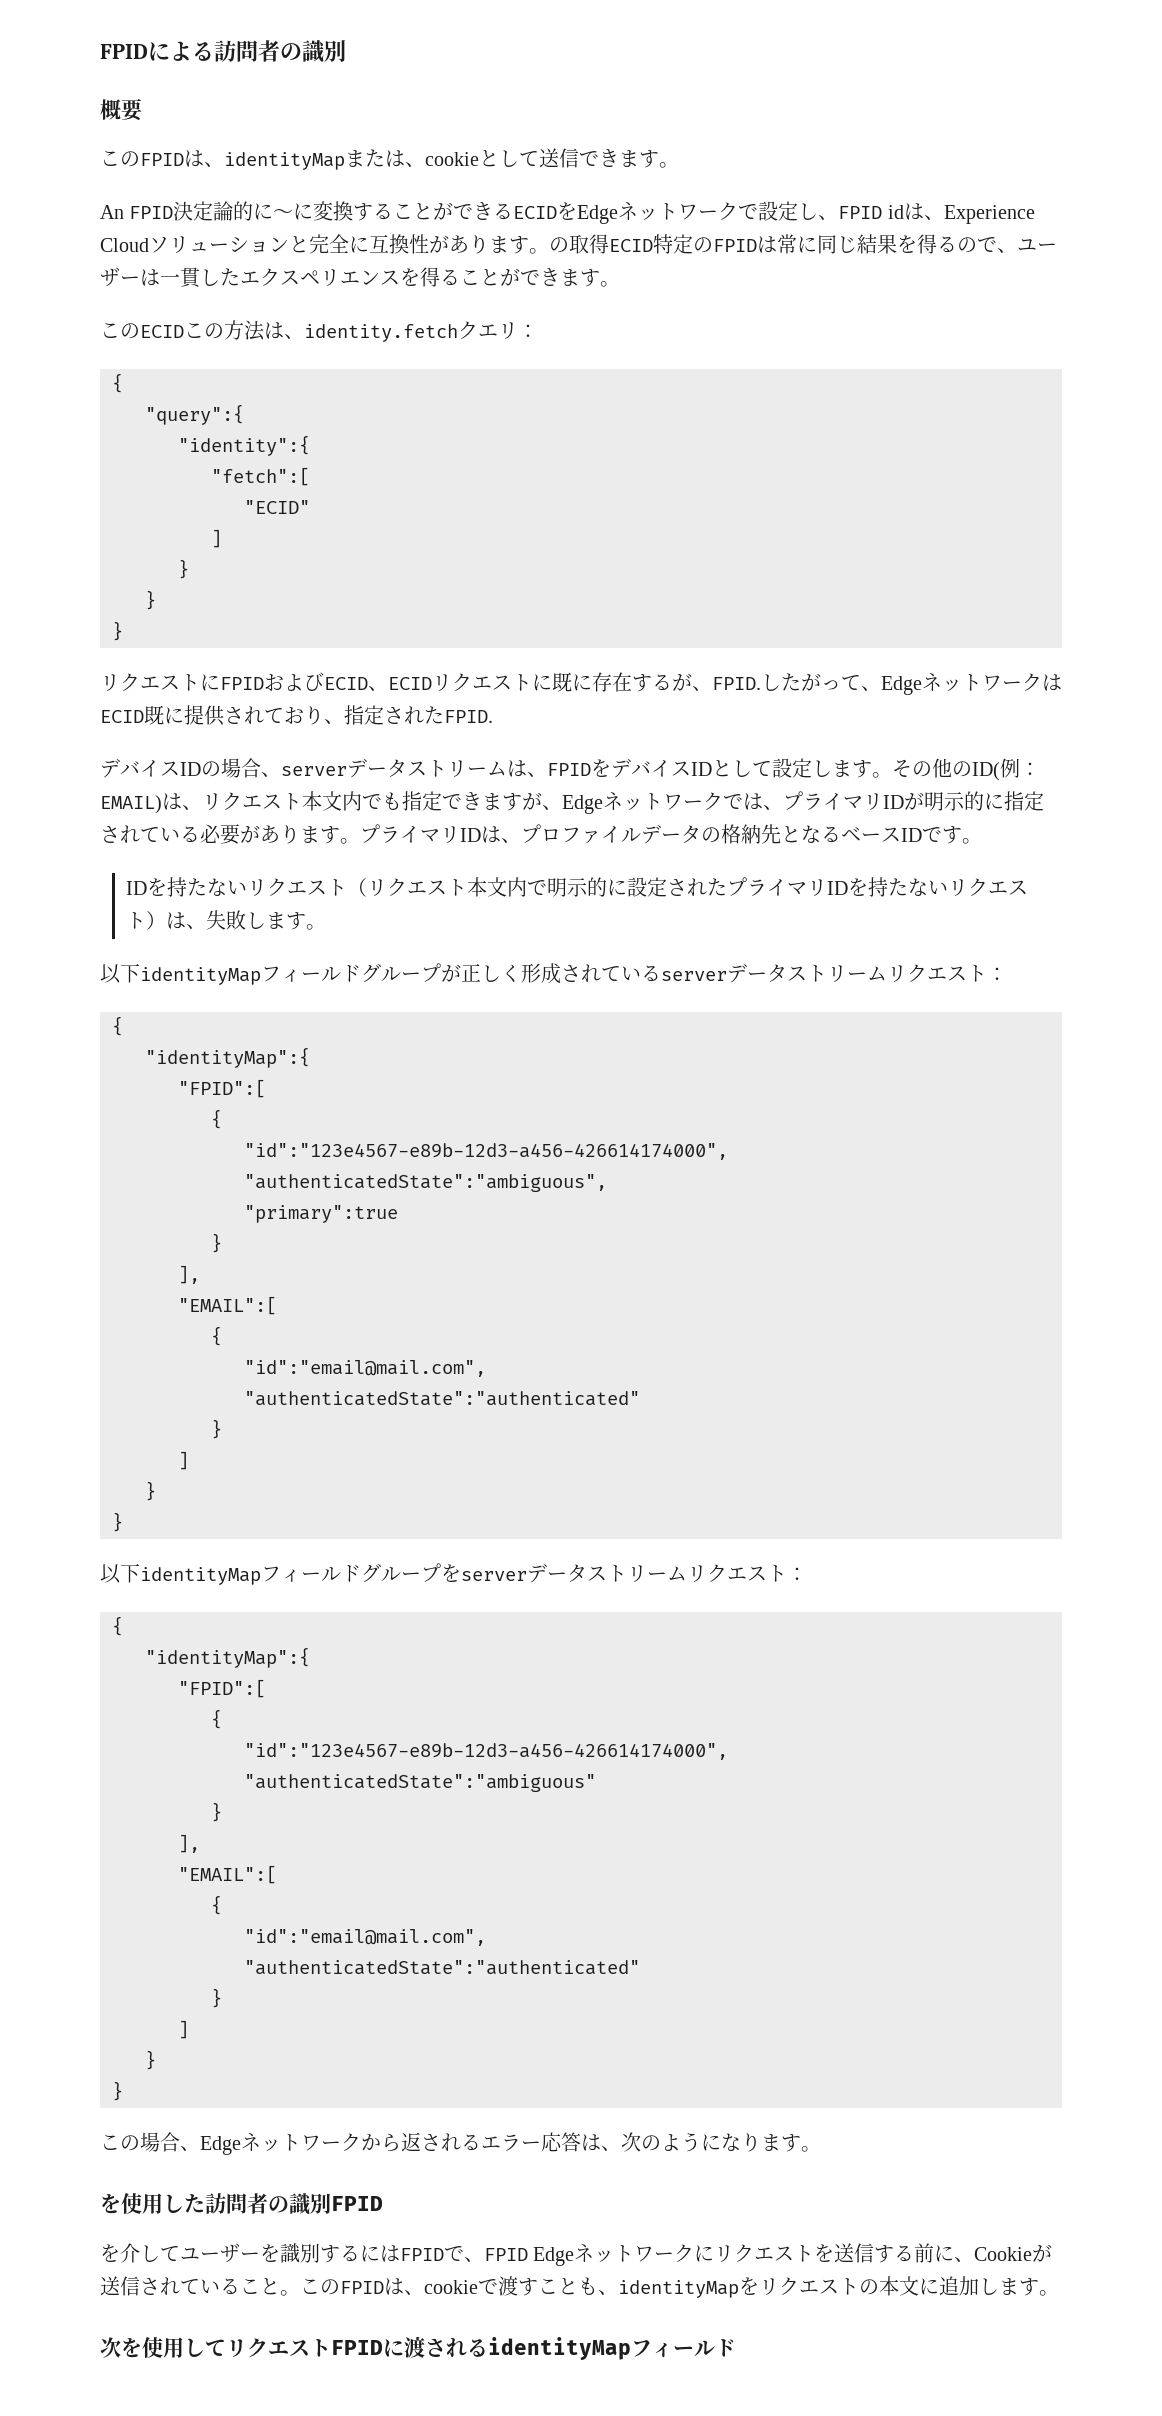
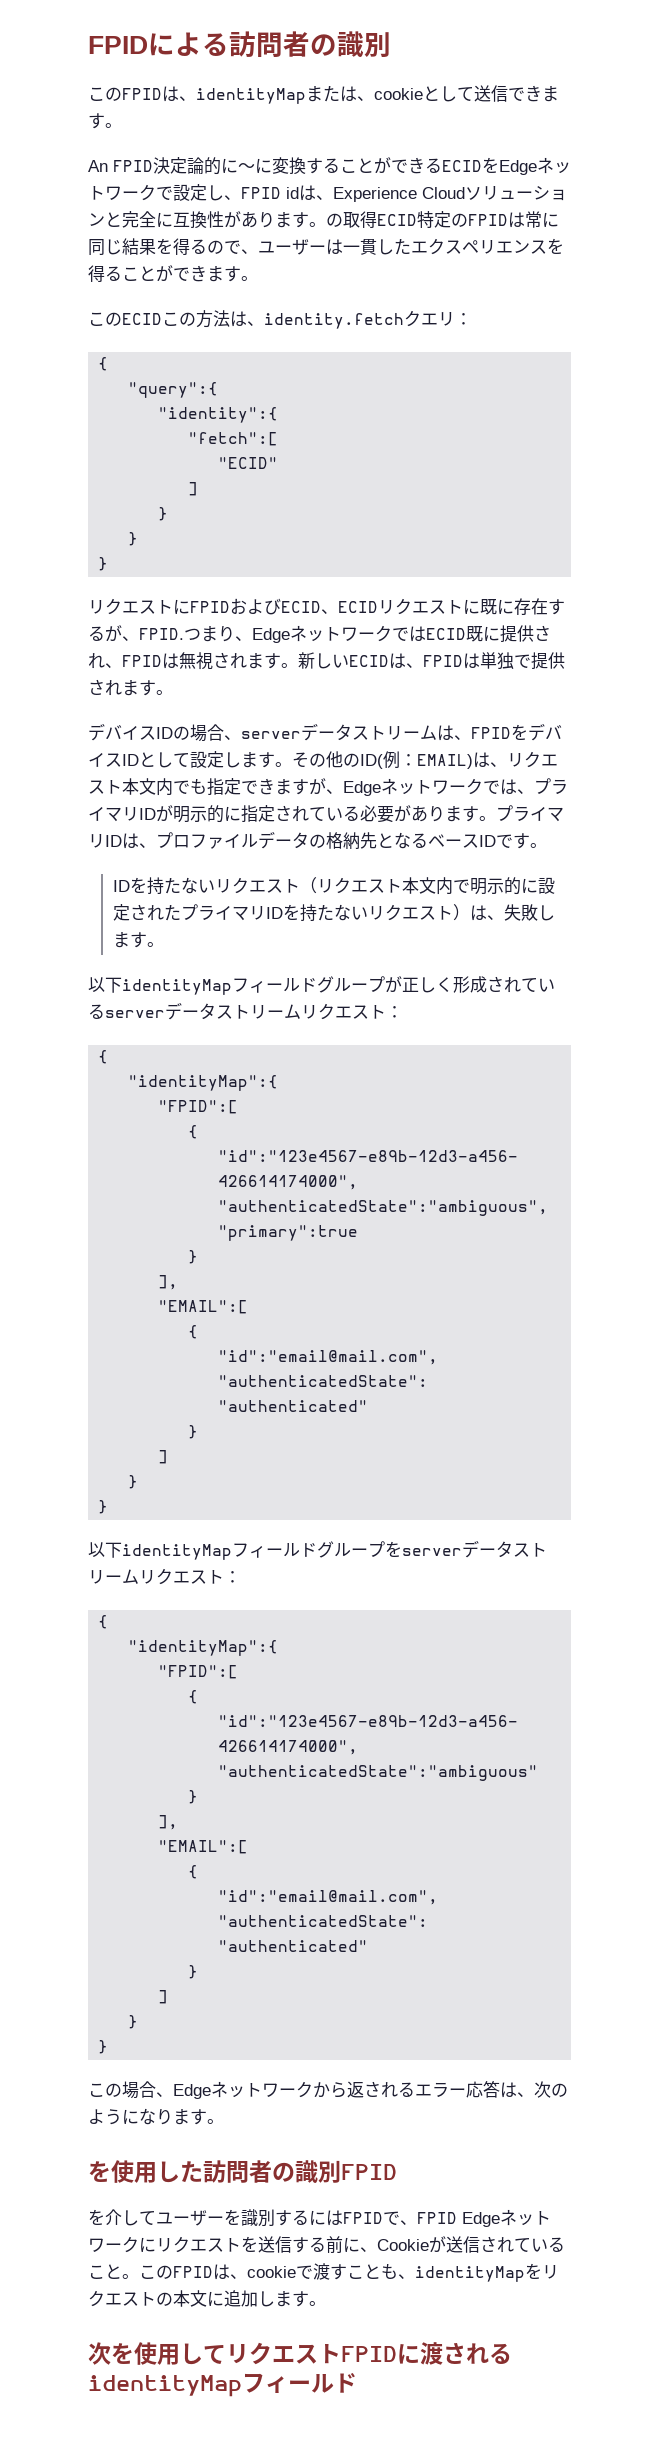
[100,98,143,121] // 概要 -> (391, 45) none
[761,672,1042,695] したがって、Edgeネットワーク -> [184,625,409,643] つまり、Edgeネットワークで
[264,705,493,725] ており、指定されたFPID. -> [105,652,565,670] [88,679,173,696] 、FPIDは無視されます。新しいECIDは、FPIDは単独で提供されます。

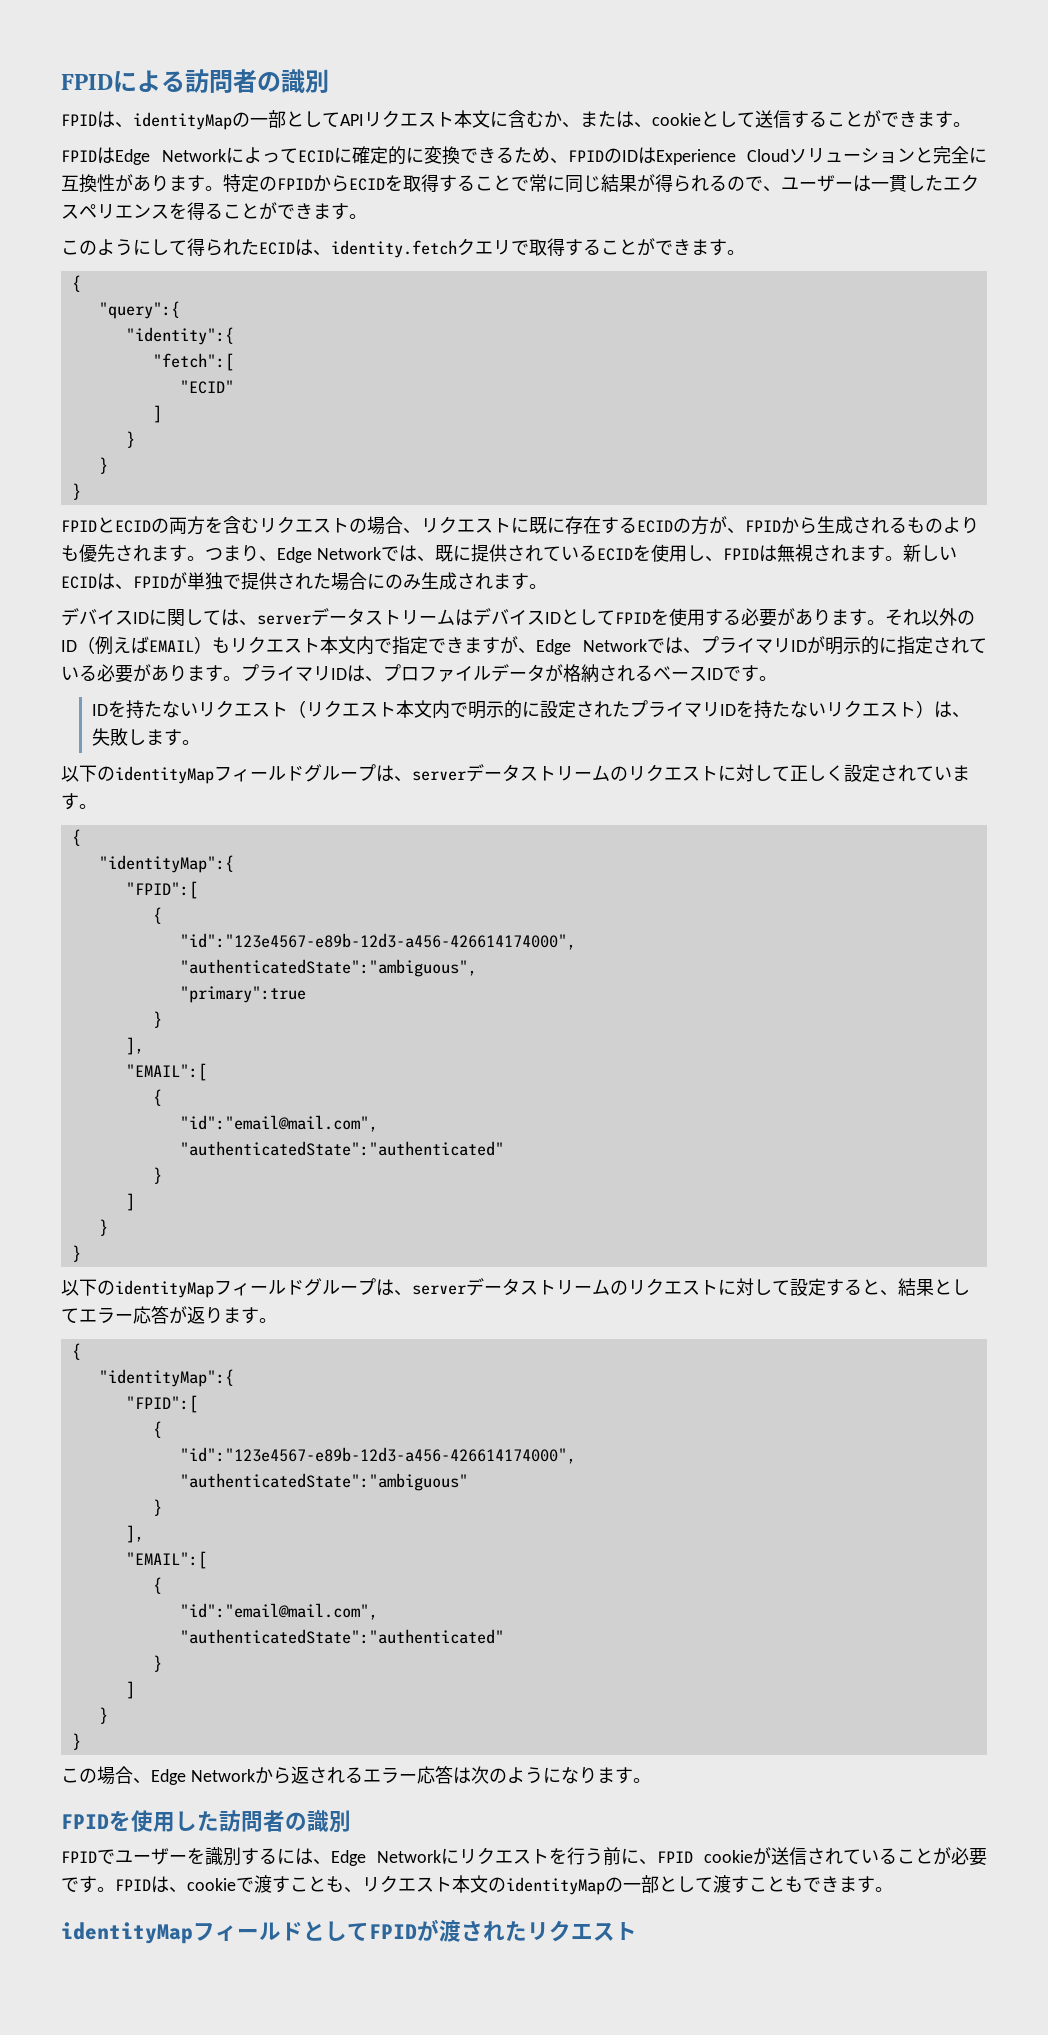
[88,87,122,101] この -> (329, 81) none
(306, 96) none -> [232,110,580,128] の一部としてAPIリクエスト本文に含むか、
[508,85,559,102] [88,113,122,129] [88,157,571,175] [88,184,333,201] できます。 // An FPID決定論的に～に変換することができるECIDをEdgeネットワークで設定し、FPID idは、 -> [791,110,971,128] [61,146,656,165] することができます。 // FPIDはEdge NetworkによってECIDに確定的に変換できるため、FPIDのIDは
[326,211,525,228] の取得ECID特定のFPIDは -> [223,174,529,192] 特定のFPIDからECIDを取得することで
[156,238,190,255] を得 -> [637,174,709,192] が得られ
[122,310,472,329] ECIDこの方法は、identity.fetchクエリ： -> [97,238,745,258] ようにして得られたECIDは、identity.fetchクエリで取得することができます。
[88,598,378,615] リクエストにFPIDおよびECID、ECID -> [61,516,421,535] FPIDとECIDの両方を含むリクエストの場合、
[105,625,551,643] [88,653,105,669] が、FPID.つまり、EdgeネットワークではECID既に提供され -> [637,516,979,535] [61,544,705,563] ECIDの方が、FPIDから生成されるものよりも優先されます。つまり、Edge Networkでは、既に提供されているECIDを使用し
[463,653,480,669] は -> [169,572,187,590] が
(122, 688) none -> [313,572,493,591] た場合にのみ生成され
[173,724,224,742] の場合 -> [149,609,239,626] に関しては
[454,724,528,740] 、FPIDを -> (473, 617) none
[190,751,558,769] [88,778,207,796] 設定します。その他のID(例：EMAIL)は、リクエスト本文内でも -> [615,608,975,627] [61,636,392,655] FPIDを使用する必要があります。それ以外のID（例えばEMAIL）もリクエスト本文内で
[381,778,483,795] ネットワーク -> [583,639,647,652] Network
[309,832,411,850] の格納先とな -> [545,664,635,683] が格納され
[122,976,555,995] [88,1002,403,1020] identityMapフィールドグループが正しく形成されているserverデータストリームリクエスト： -> [97,764,970,784] [61,793,97,810] のidentityMapフィールドグループは、serverデータストリームのリクエストに対して正しく設定されています。
[122,1540,547,1560] [88,1568,241,1585] identityMapフィールドグループをserverデータストリームリクエスト： -> [97,1278,970,1298] [61,1306,277,1324] のidentityMapフィールドグループは、serverデータストリームのリクエストに対して設定すると、結果としてエラー応答が返ります。
[211,2081,313,2098] ネットワーク -> [190,1769,255,1782] Network
[517,2092,534,2097] 、 -> (471, 1775) none
(224, 2121) none -> [61,1814,109,1829] FPID
[341,2164,397,2180] [88,2209,156,2226] FPID // を介して -> [61,1849,115,1864] // FPIDで
[343,2209,551,2227] [88,2236,429,2254] FPIDで、FPID Edgeネットワークにリクエストを送信する前に、Cookie -> [313,1847,753,1866] 、Edge Networkにリクエストを行う前に、FPID cookie
[122,2265,173,2279] 。この -> [933,1847,987,1866] [61,1876,115,1893] が必要です。
[415,2263,559,2282] [88,2290,326,2307] [88,2342,512,2365] [88,2373,357,2397] identityMapをリクエストの本文に追加します。 // 次を使用してリクエストFPIDに渡されるidentityMapフィールド -> [362,1875,893,1895] [61,1919,637,1944] リクエスト本文のidentityMapの一部として渡すこともできます。 // identityMapフィールドとしてFPIDが渡されたリクエスト

